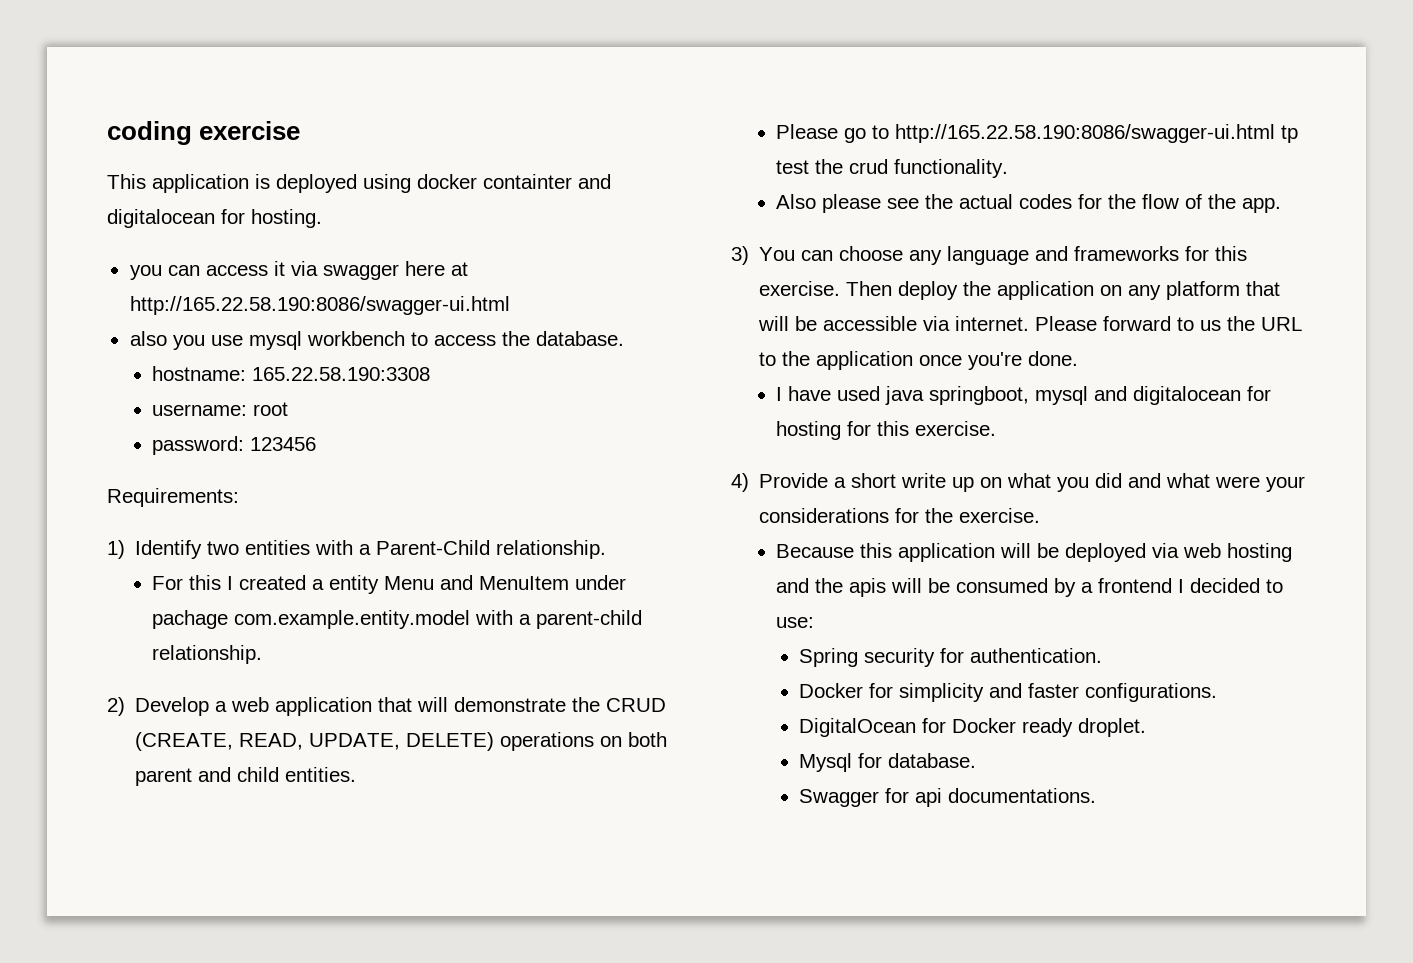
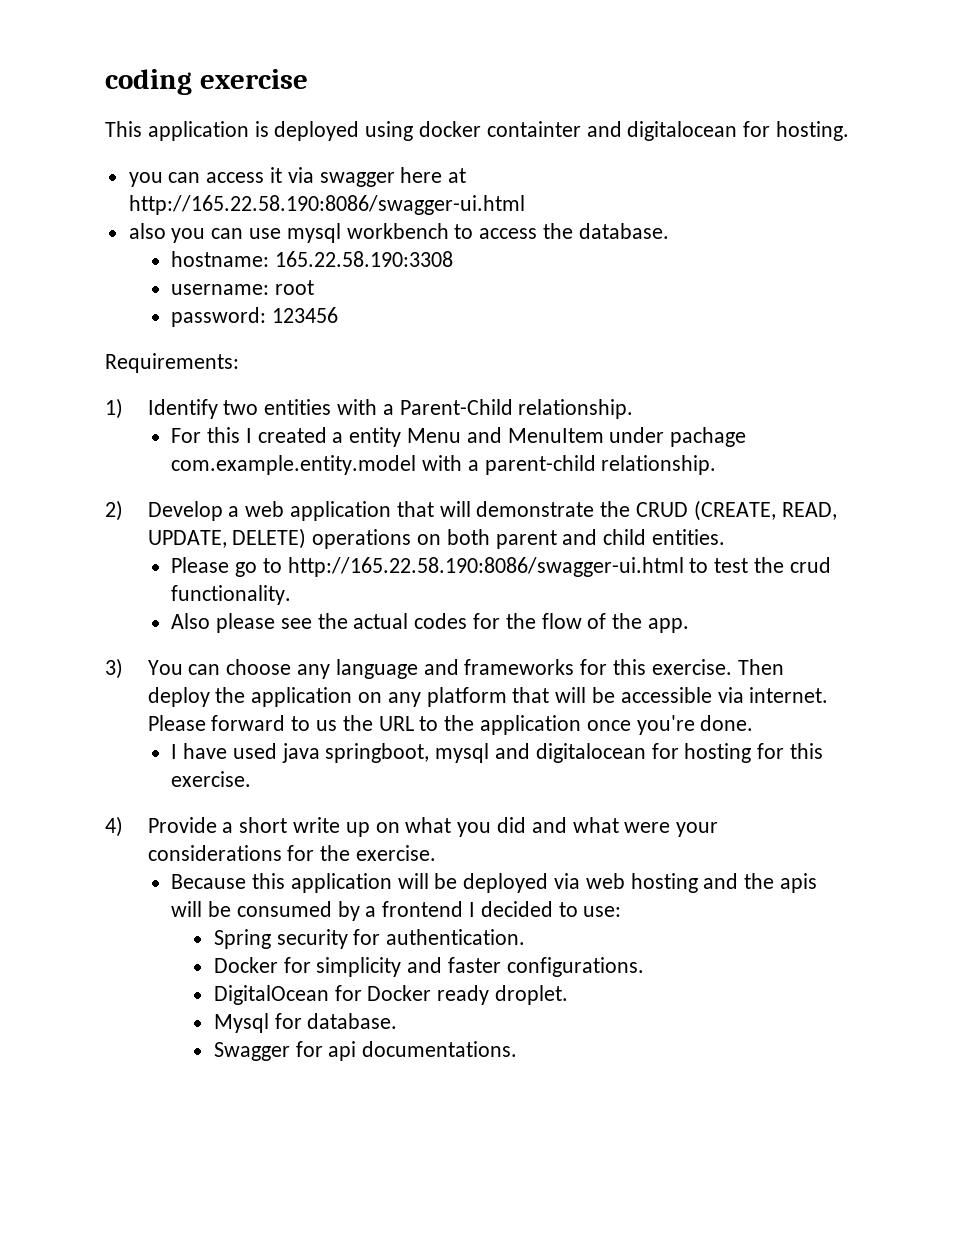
(205, 342) none -> [211,228,244,239] can
[1281,125,1299,143] tp -> [689,558,709,573] to

